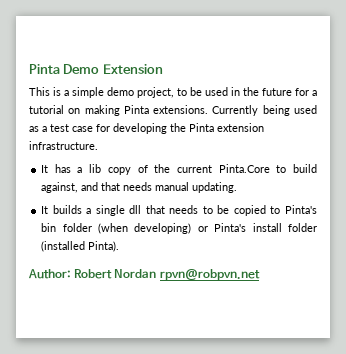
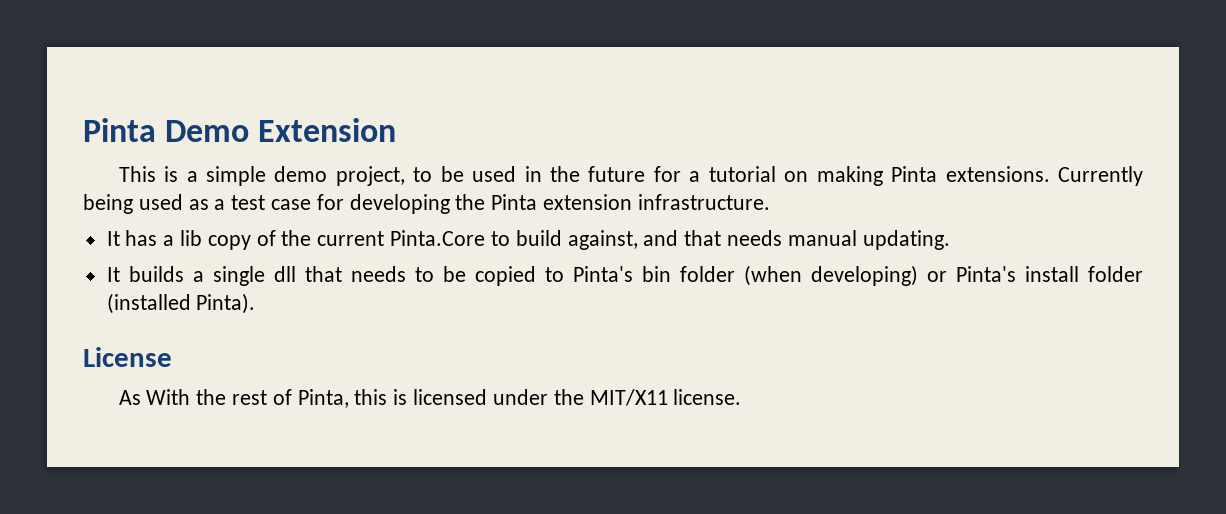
[28,269,260,281] Author: Robert Nordan rpvn@robpvn.net -> [83,347,172,367] [118,389,742,408] License // As With the rest of Pinta, this is licensed under the MIT/X11 license.

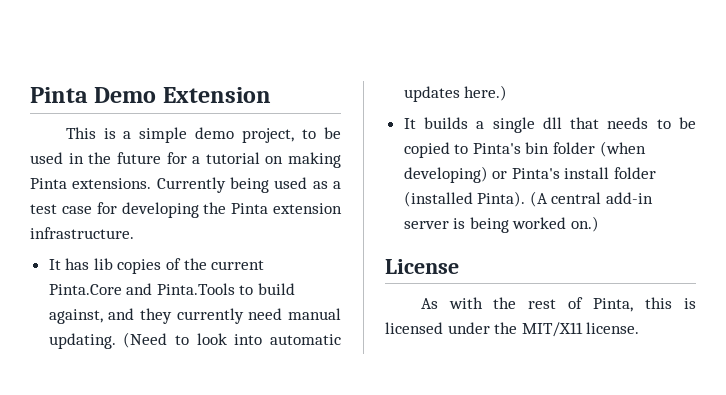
[163,230,251,250] a lib copy -> [93,258,162,274] lib copies
(486, 238) none -> [126,283,235,295] and Pinta.Tools
[684,230,782,246] that needs -> [140,308,283,324] they currently need
(950, 240) none -> [123,332,341,348] [403,85,508,102] (Need to look into automatic updates here.)
(256, 303) none -> [529,191,654,207] [403,216,600,233] (A central add-in server is being worked on.)
[146,389,191,405] With -> [448,297,483,309] with

